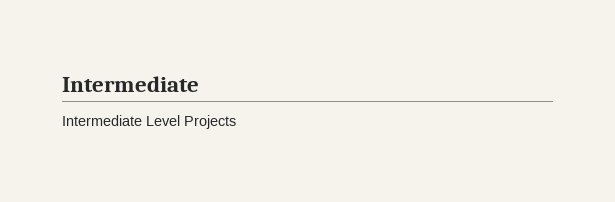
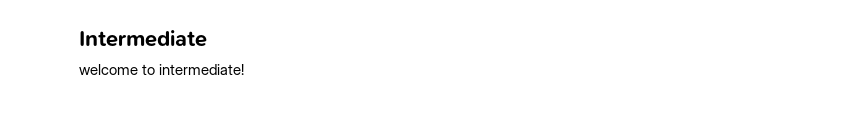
[62,115,236,129] Intermediate Level Projects -> [79,64,245,75] welcome to intermediate!

